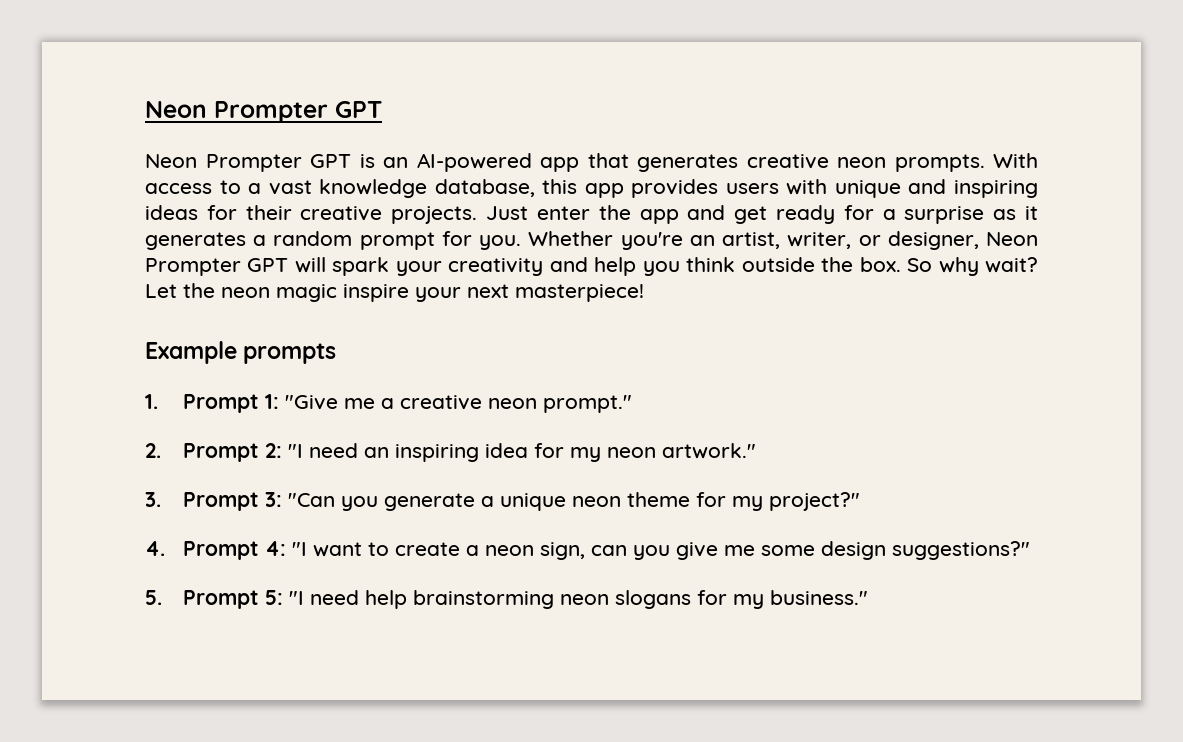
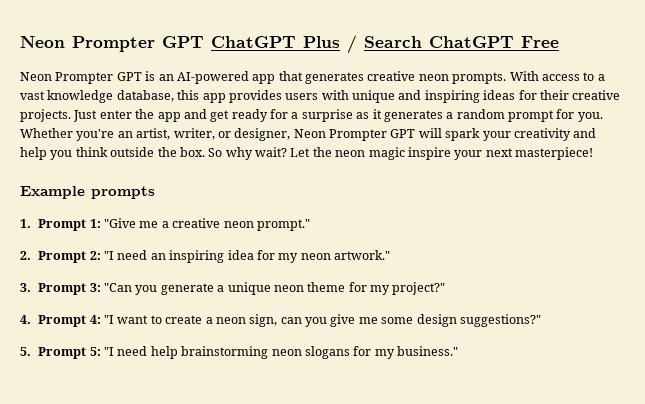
[145,101,382,123] Neon Prompter GPT -> [20,35,559,54] Neon Prompter GPT ChatGPT Plus / Search ChatGPT Free

